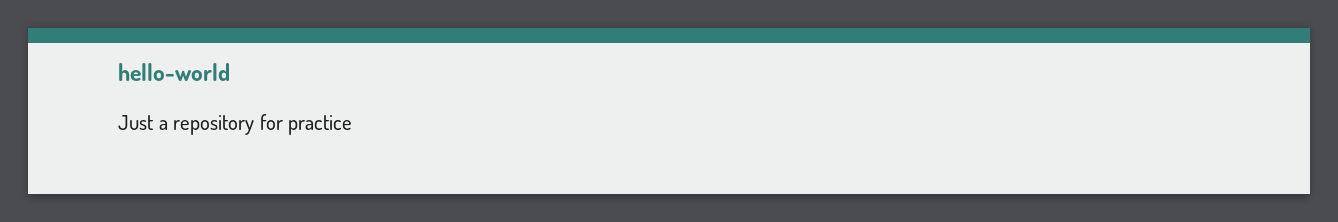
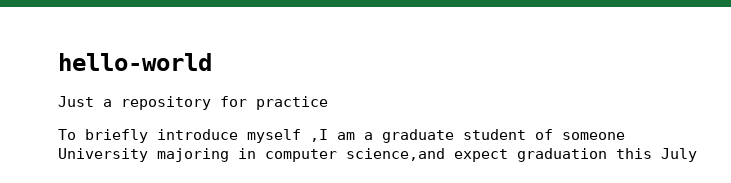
(353, 125) none -> [58,129,625,143] [58,148,697,162] // To briefly introduce myself ,I am a graduate student of someone University majoring in computer science,and expect graduation this July

